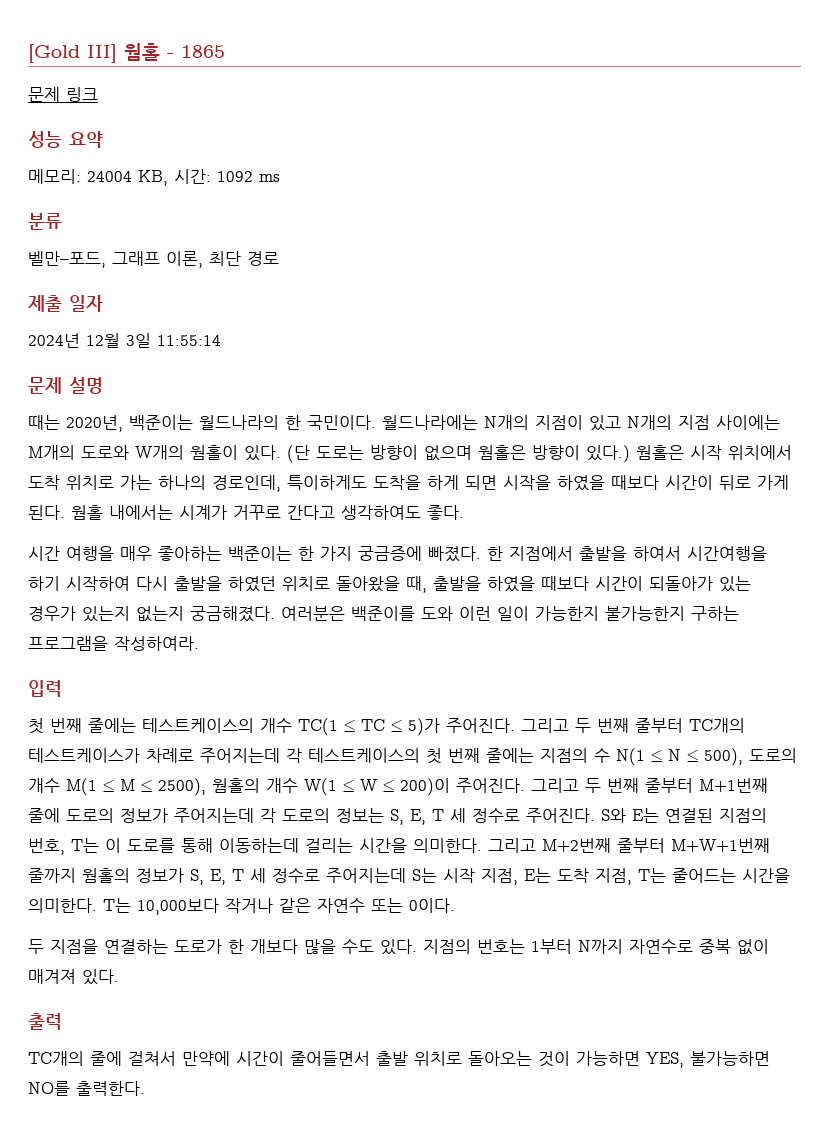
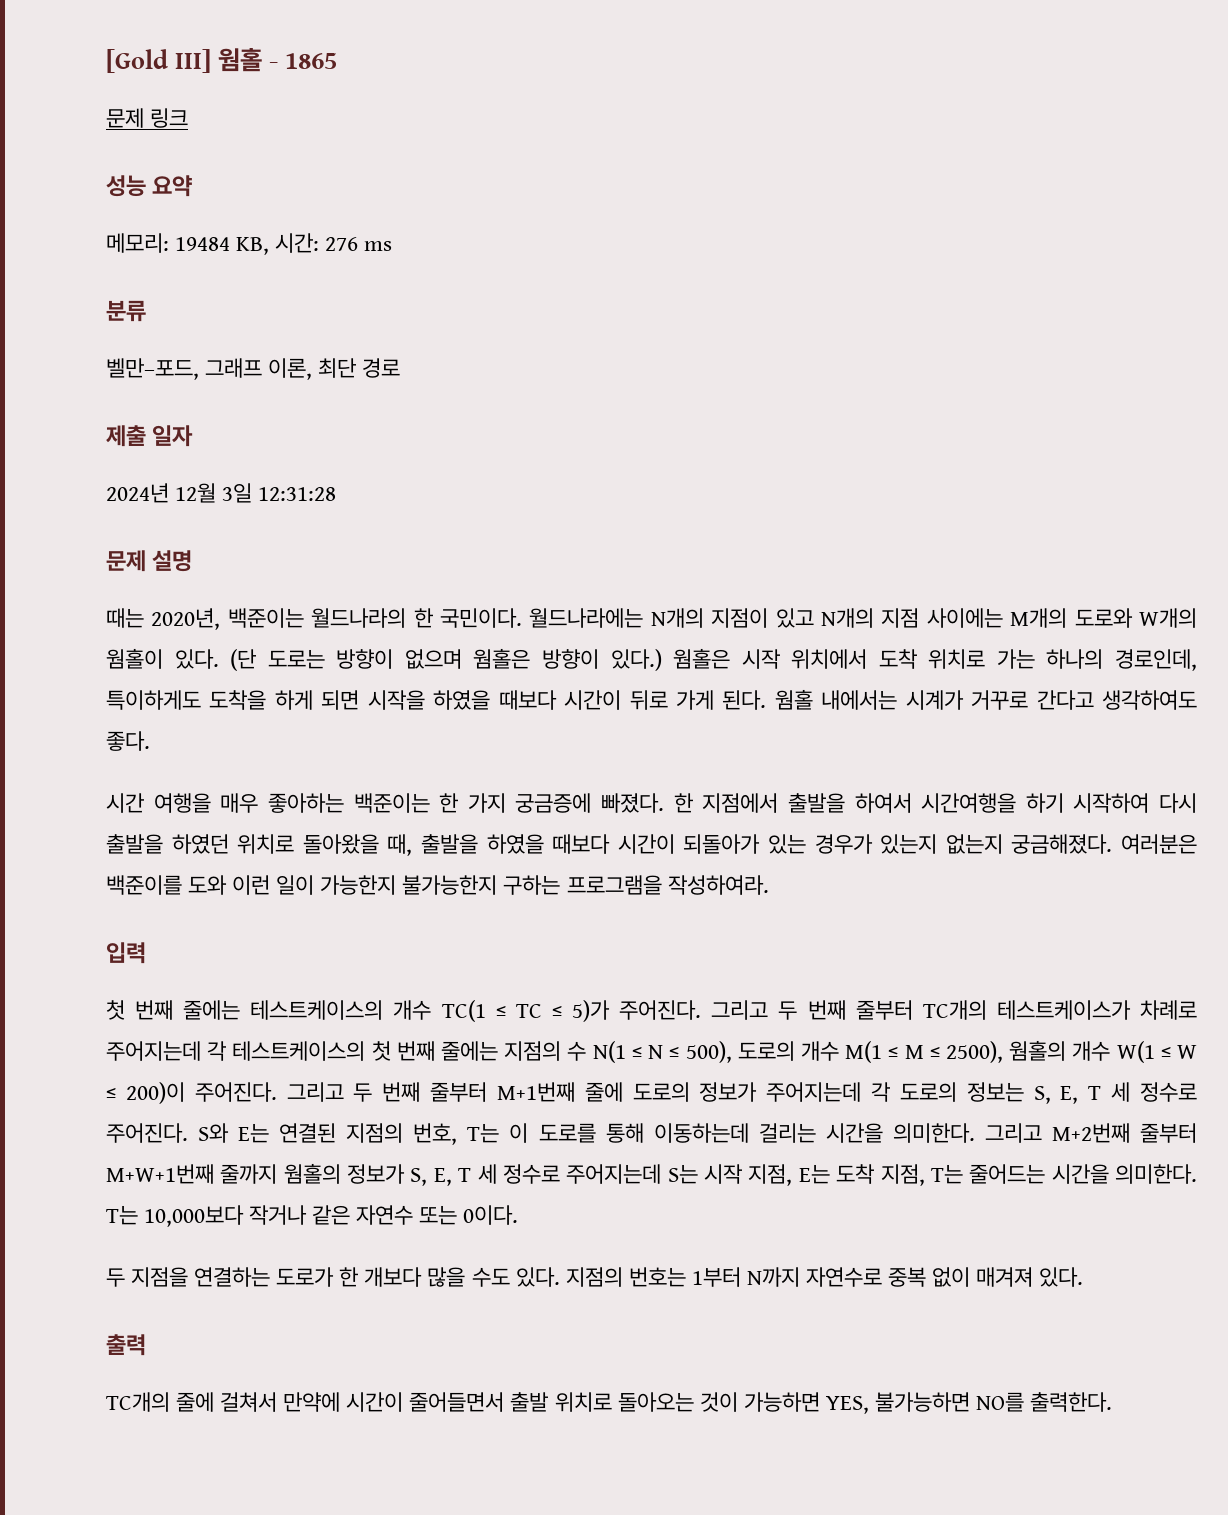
[87,171,132,182] 24004 -> [175,237,231,251] 19484
[217,171,253,182] 1092 -> [325,237,359,251] 276
[157,335,221,346] 11:55:14 -> [258,487,337,501] 12:31:28

